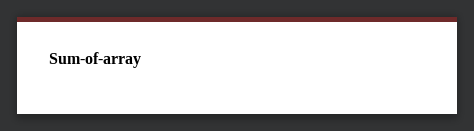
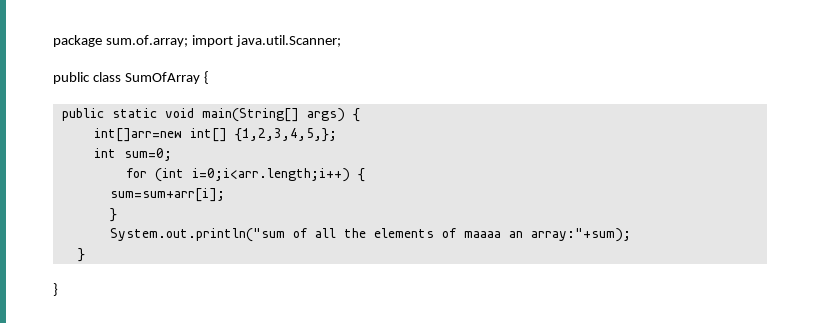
[49,52,141,68] Sum-of-array -> [53,35,341,47] [53,71,209,84] [61,108,360,122] [93,128,337,142] [93,148,172,161] [125,168,365,182] [109,188,225,202] [109,208,117,222] [109,228,631,242] [77,248,85,262] [53,283,58,296] package sum.of.array; import java.util.Scanner; // public class SumOfArray { // public static void main(String[] args) { // int[]arr=new int[] {1,2,3,4,5,}; // int sum=0; // for (int i=0;i<arr.length;i++) { // sum=sum+arr[i]; // } // System.out.println("sum of all the elements of maaaa an array:"+sum); // } // }

